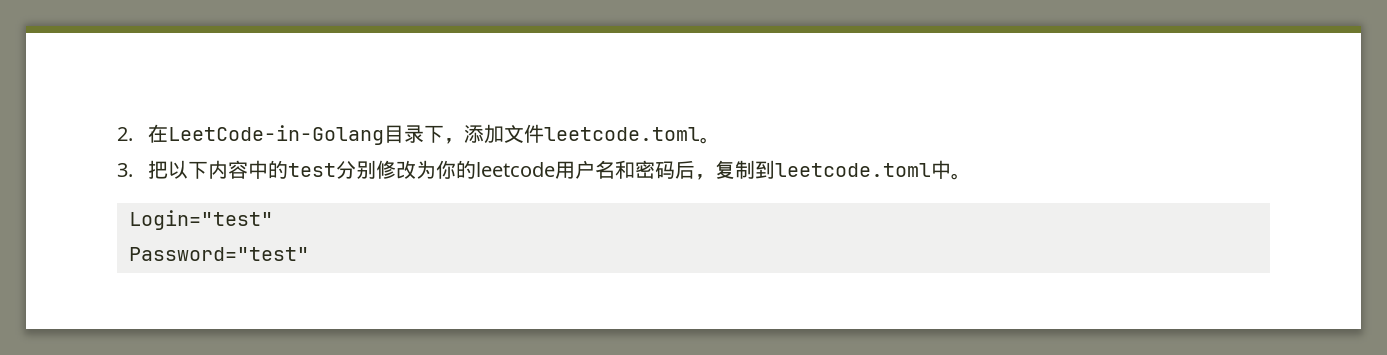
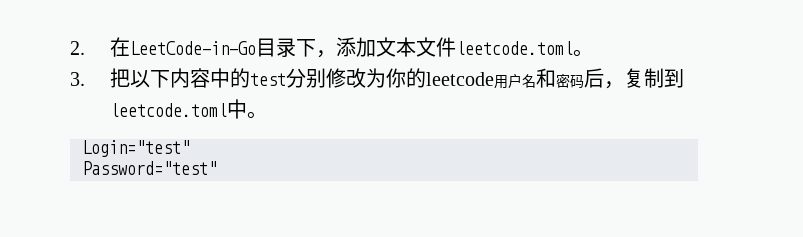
[168,125,385,145] LeetCode-in-Golang -> [129,41,256,55] LeetCode-in-Go
(525, 133) none -> [395,37,436,57] 本文

